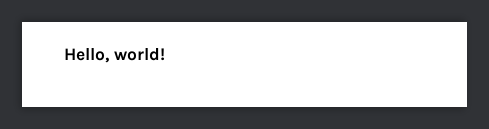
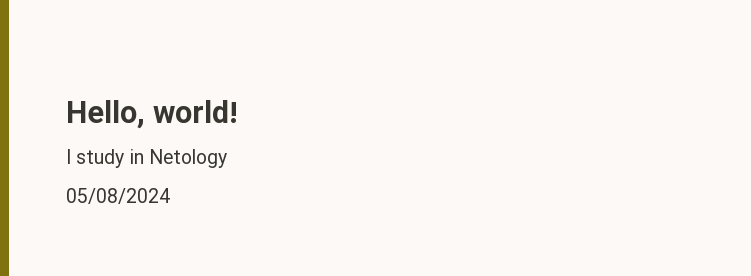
(165, 54) none -> [66,149,227,168] [66,188,170,204] // I study in Netology // 05/08/2024

